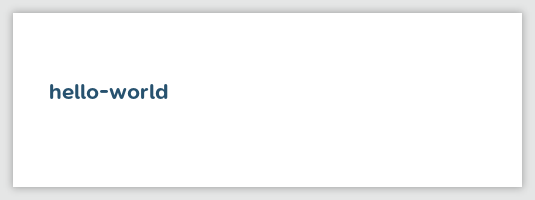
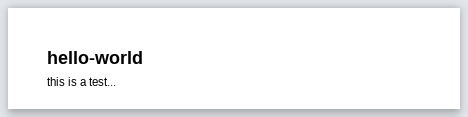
(169, 92) none -> [47,77,117,86] // this is a test...

